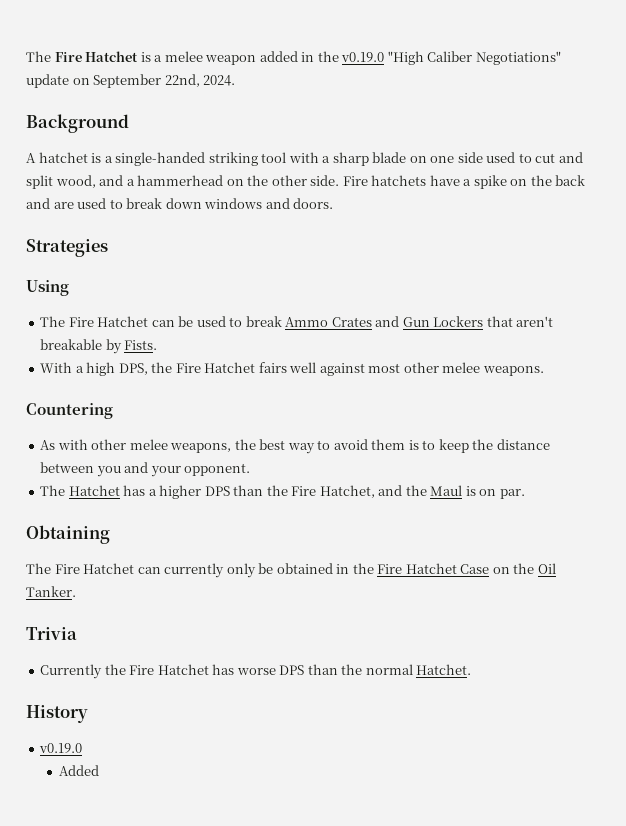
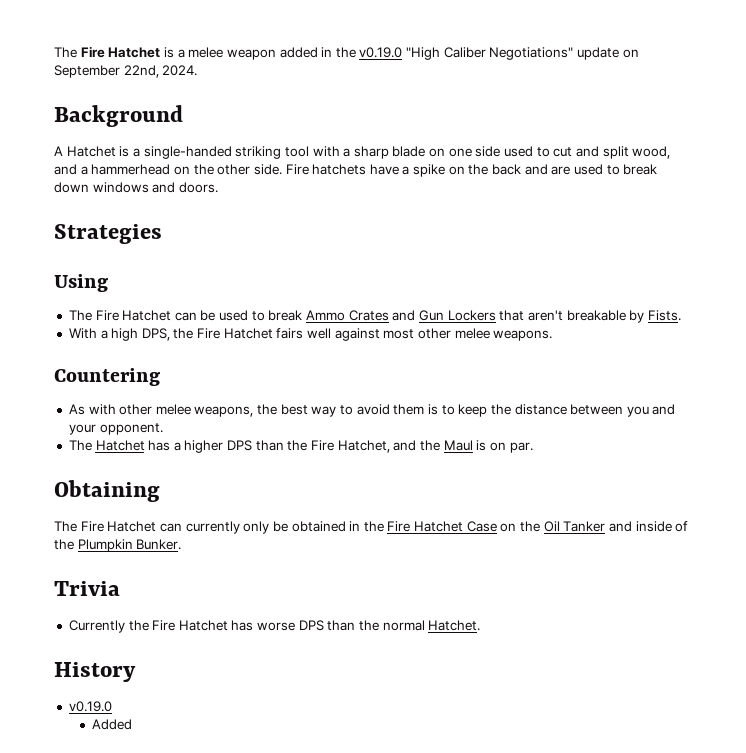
[38,152,88,163] hatchet -> [66,146,116,157] Hatchet
[26,586,76,597] Tanker. -> [563,521,689,532] [54,539,182,552] Tanker and inside of the Plumpkin Bunker.

